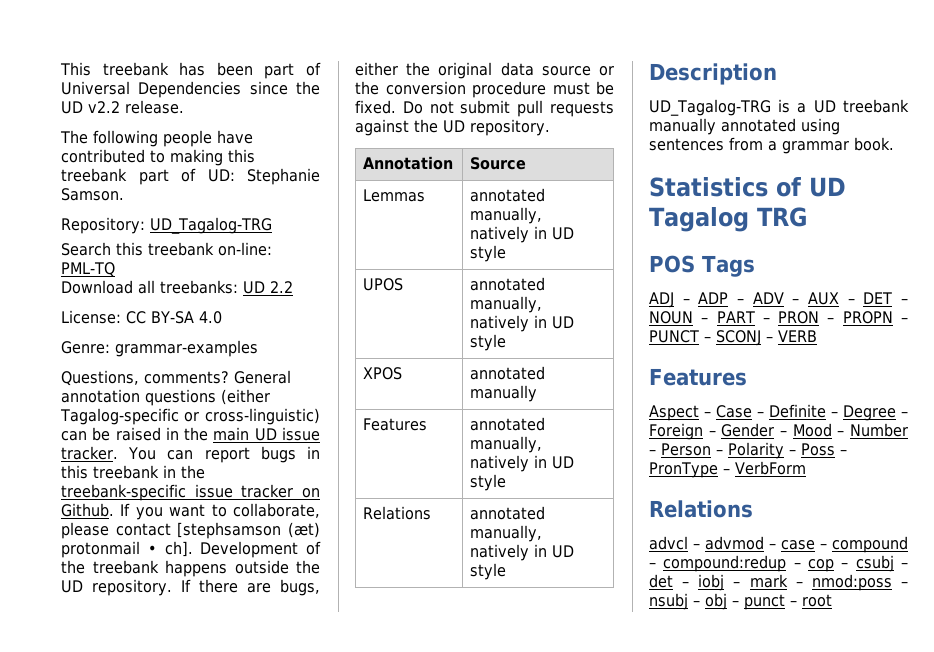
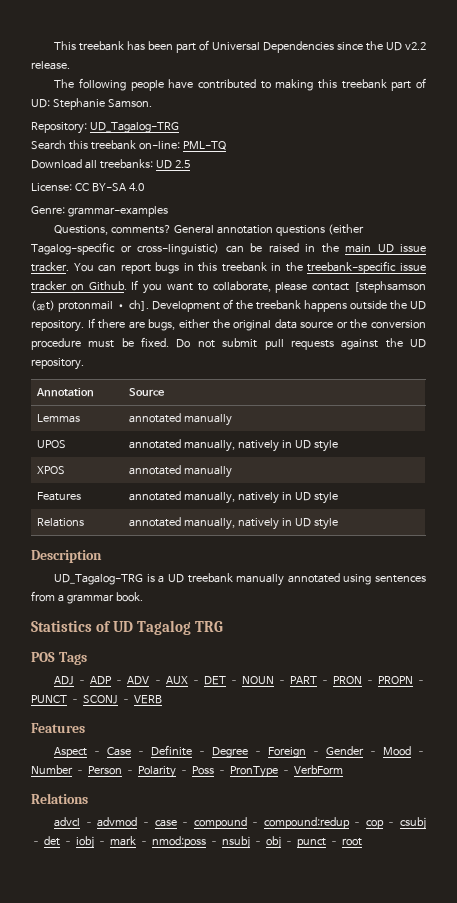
[270,281,293,293] 2.2 -> [174,160,190,168] 2.5
[470,207,543,224] [470,226,575,243] [470,245,507,262] manually, natively in UD style -> [183,414,232,426] manually

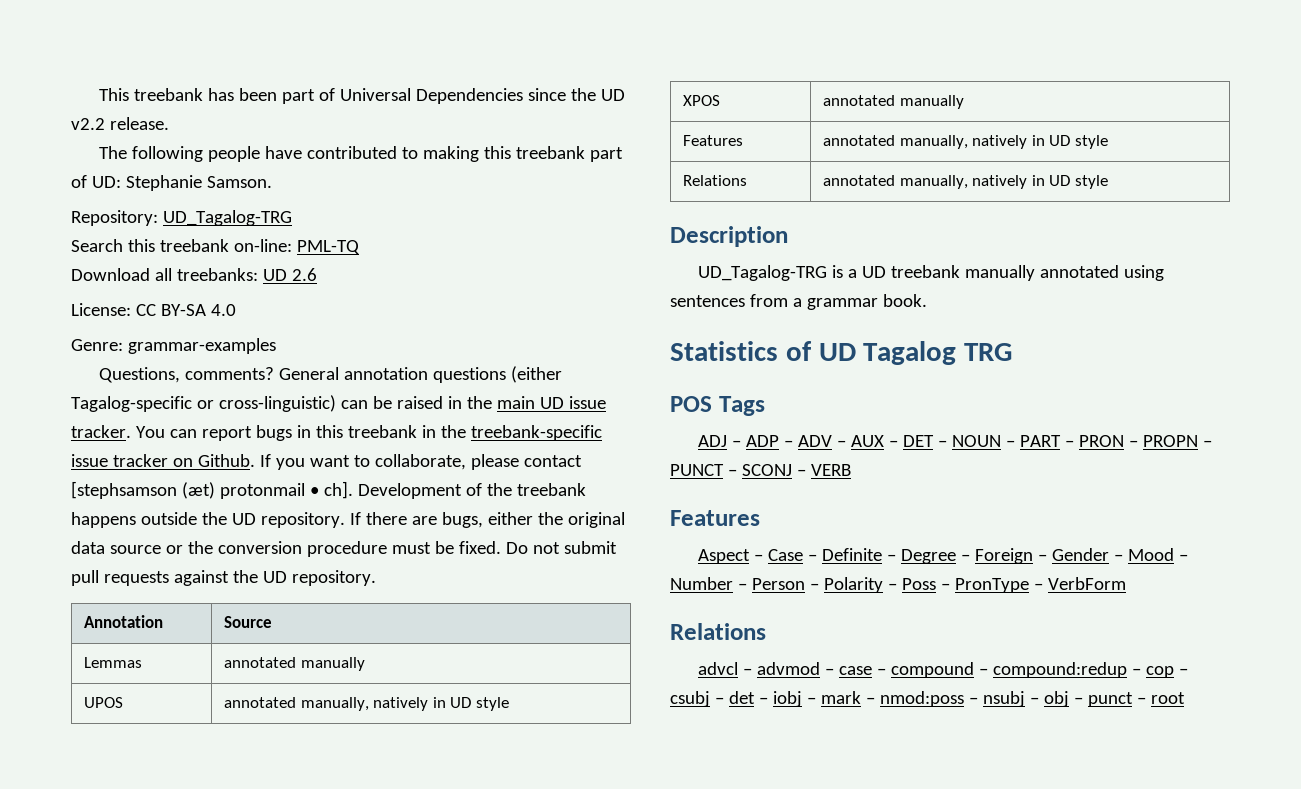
[174,160,190,168] 2.5 -> [291,268,317,281] 2.6

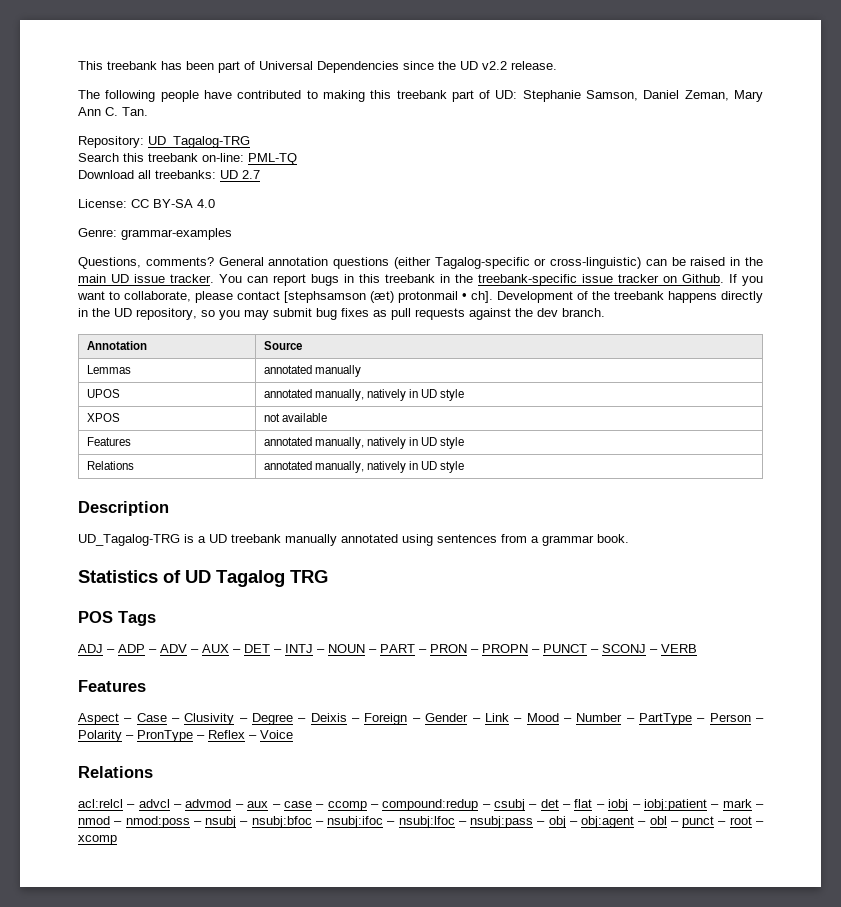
[206,176,272,188] Samson. -> [586,90,763,102] [78,107,148,116] Samson, Daniel Zeman, Mary Ann C. Tan.
[291,268,317,281] 2.6 -> [242,170,260,179] 2.7
[140,512,625,528] [71,541,617,557] outside the UD repository. If there are bugs, either the original data source or the conversion procedure must be fixed. Do not submit -> [721,291,763,303] [78,308,387,320] directly in the UD repository, so you may submit bug fixes as
[262,570,376,586] UD repository. -> [537,308,605,317] dev branch.
[823,95,964,109] annotated manually -> [263,413,327,422] not available
(947, 443) none -> [285,644,325,653] INTJ –
[821,548,882,561] Definite -> [184,713,235,725] Clusivity
(970, 557) none -> [310,713,361,722] Deixis –
(1123, 557) none -> [484,713,523,722] Link –
(747, 586) none -> [638,713,706,725] PartType –
[901,577,1126,593] Poss – PronType – VerbForm -> [137,730,293,742] PronType – Reflex – Voice
(766, 631) none -> [78,799,136,808] acl:relcl –
(834, 671) none -> [247,801,281,808] aux –
[890,662,974,678] compound -> [327,801,367,811] ccomp
[1145,666,1188,678] cop – -> (491, 806) none
[772,691,1069,707] iobj – mark – nmod:poss – nsubj – obj -> [574,799,765,811] [78,816,667,828] flat – iobj – iobj:patient – mark – nmod – nmod:poss – nsubj – nsubj:bfoc – nsubj:ifoc – nsubj:lfoc – nsubj:pass – obj – obj:agent – obl
(1185, 698) none -> [755,821,764,825] [78,835,117,845] – xcomp

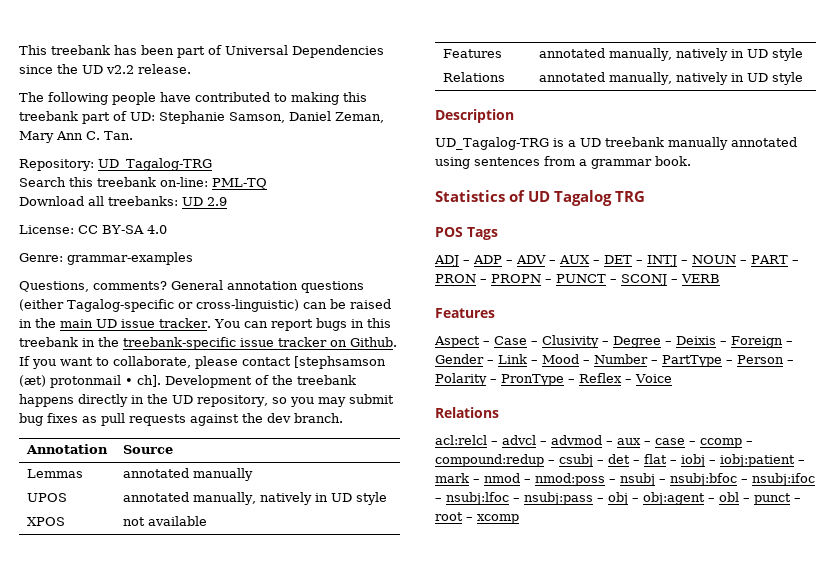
[242,170,260,179] 2.7 -> [207,197,227,206] 2.9

